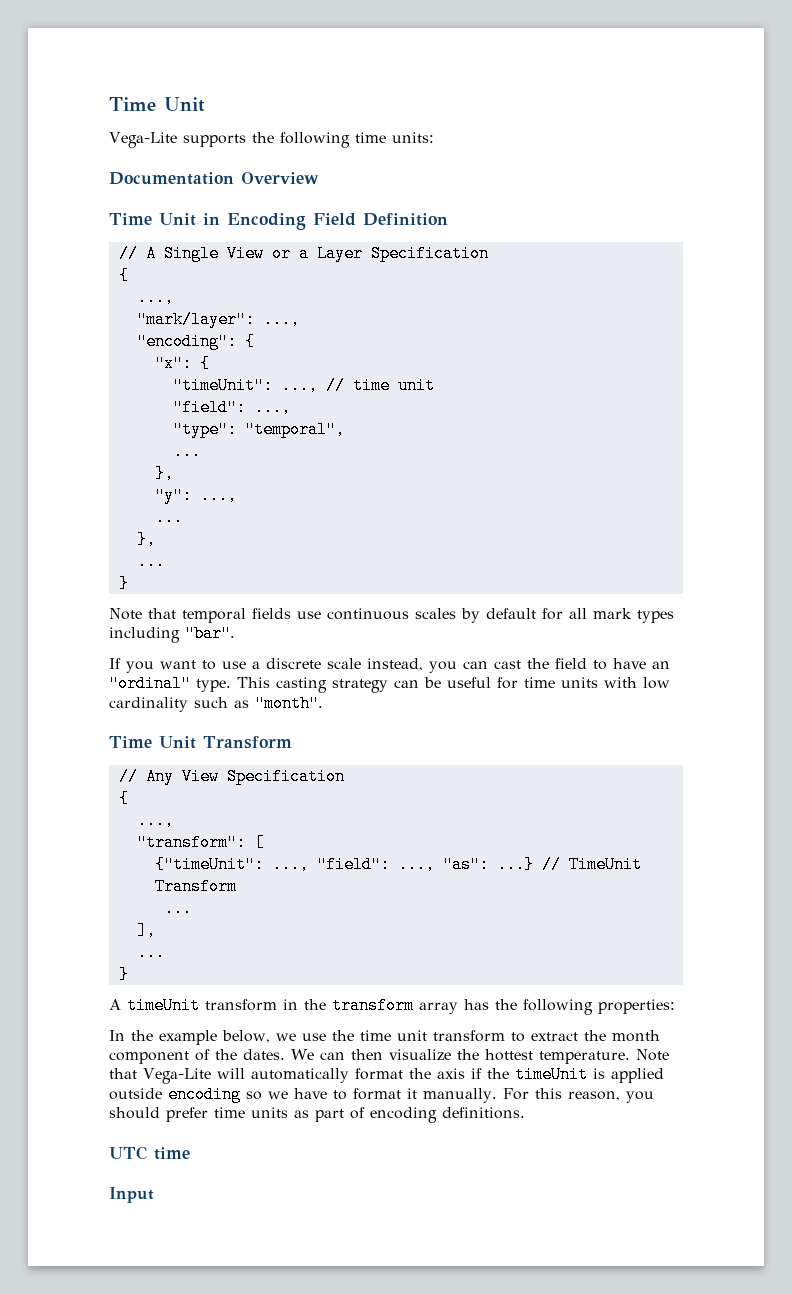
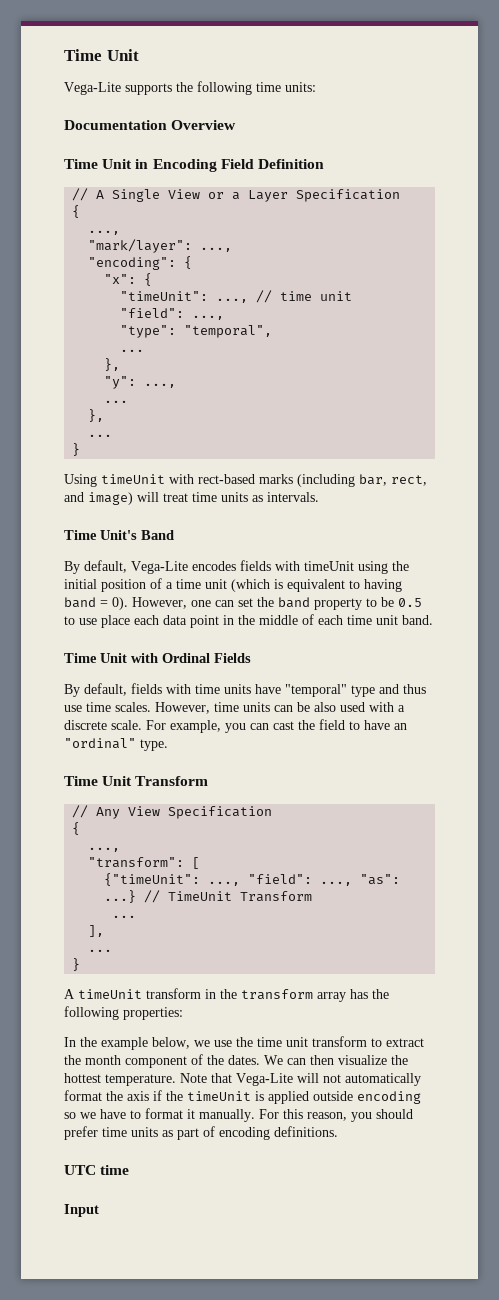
[109,608,674,623] [109,625,235,643] [109,658,423,673] Note that temporal fields use continuous scales by default for all mark types including "bar". // If you want to use a discrete scale instead, -> [64,474,427,487] [64,492,319,505] [64,530,174,540] [64,560,409,574] [64,578,402,592] [64,597,422,610] [64,614,433,628] [64,653,251,663] [64,683,426,697] [64,702,405,714] [64,720,221,733] Using timeUnit with rect-based marks (including bar, rect, and image) will treat time units as intervals. // Time Unit's Band // By default, Vega-Lite encodes fields with timeUnit using the initial position of a time unit (which is equivalent to having band = 0). However, one can set the band property to be 0.5 to use place each data point in the middle of each time unit band. // Time Unit with Ordinal Fields // By default, fields with time units have "temporal" type and thus use time scales. However, time units can be also used with a discrete scale. For example,
[237,677,670,693] [109,695,323,712] This casting strategy can be useful for time units with low cardinality such as "month". -> (168, 745) none
(245, 1073) none -> [323,1074,341,1083] not

